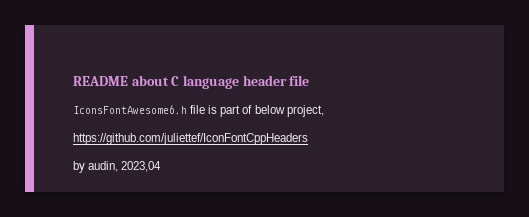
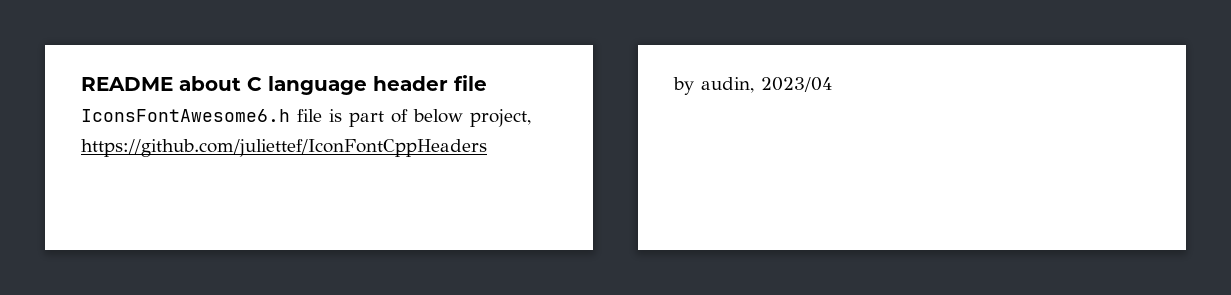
[121,161,162,172] 2023,04 -> [761,77,832,92] 2023/04

